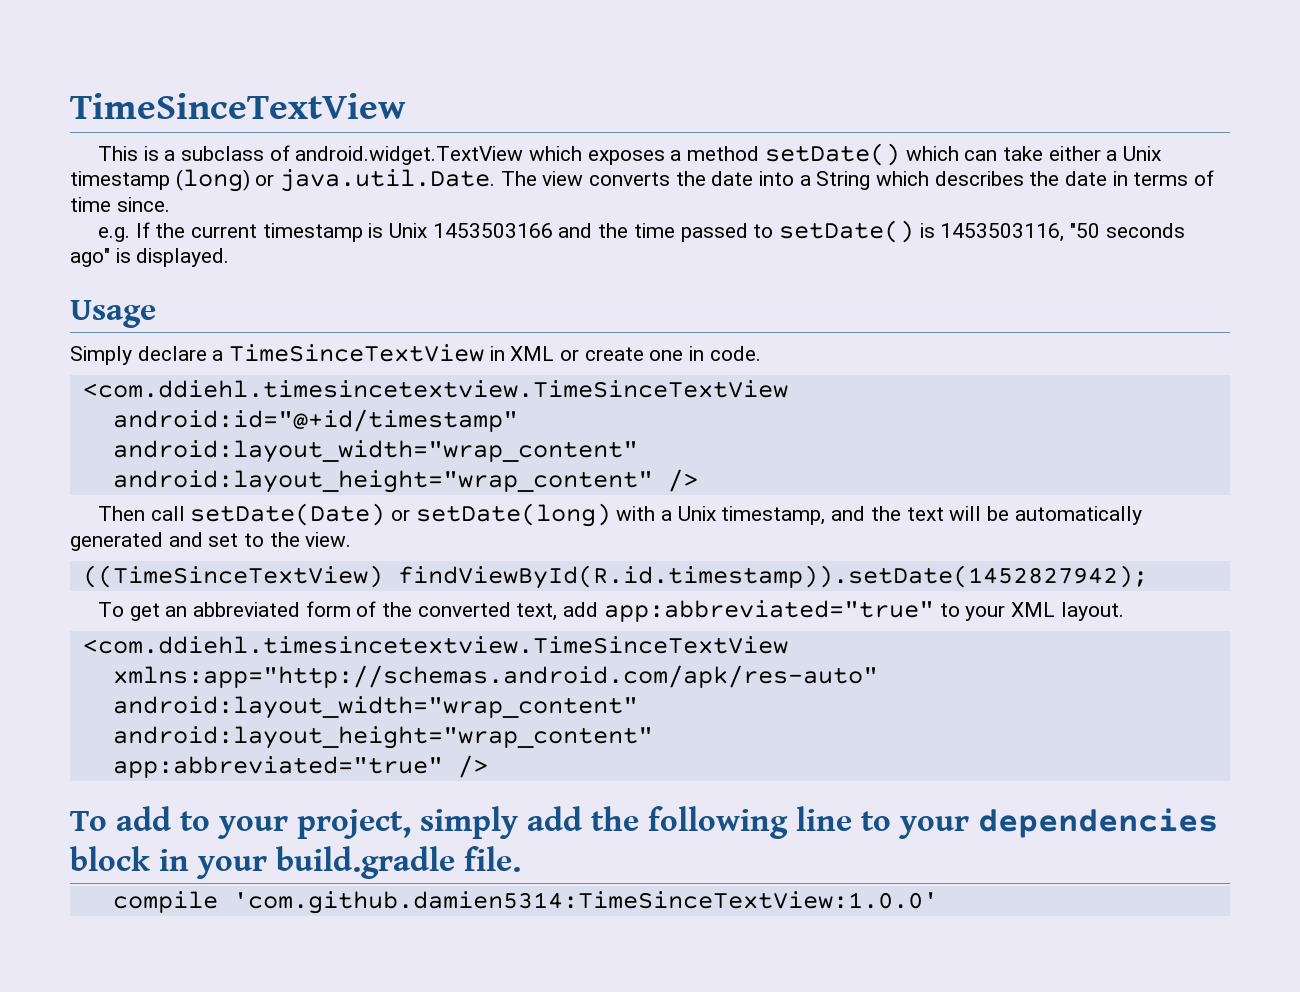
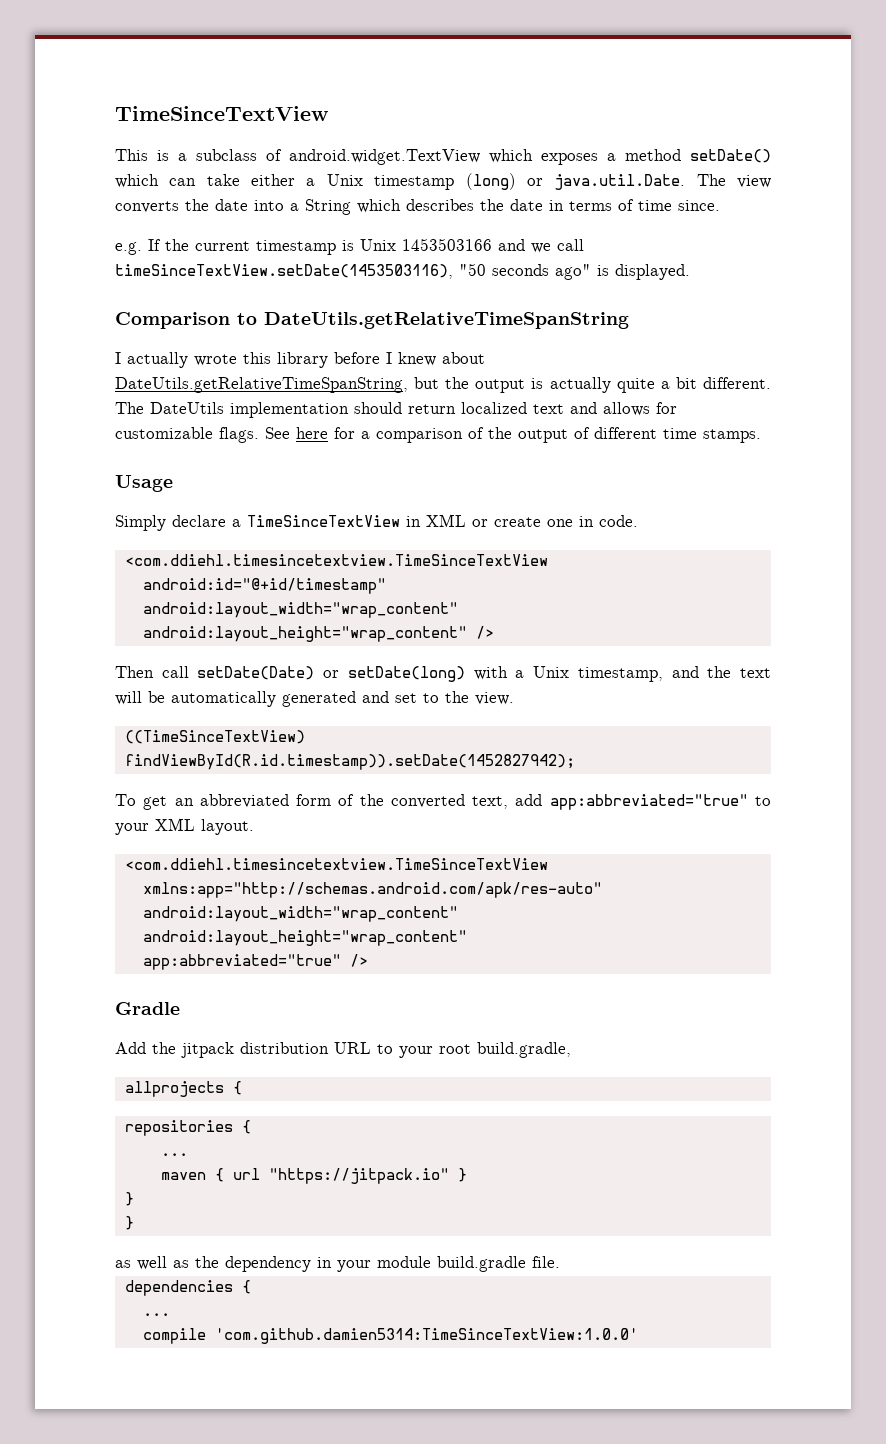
[598,220,1065,243] the time passed to setDate() is 1453503116, -> [531,239,584,253] [115,264,453,279] we call timeSinceTextView.setDate(1453503116),
(230, 257) none -> [115,312,629,329] [115,352,485,368] [115,377,771,393] [115,402,677,418] [115,427,761,443] // Comparison to DateUtils.getRelativeTimeSpanString // I actually wrote this library before I knew about DateUtils.getRelativeTimeSpanString, but the output is actually quite a bit different. The DateUtils implementation should return localized text and allows for customizable flags. See here for a comparison of the output of different time stamps.
[70,806,1218,839] [70,846,150,871] To add to your project, simply add the following line to your dependencies block -> [115,1002,180,1015] [115,1042,571,1058] [124,1081,242,1097] [124,1120,251,1136] [160,1153,188,1156] [160,1168,467,1184] [124,1192,134,1206] [124,1216,134,1230] [115,1256,311,1272] Gradle // Add the jitpack distribution URL to your root build.gradle, // allprojects { // repositories { // ... // maven { url "https://jitpack.io" } // } // } // as well as the dependency
(267, 867) none -> [377,1256,431,1268] module
(521, 859) none -> [124,1280,251,1296] [142,1313,170,1316] // dependencies { // ...

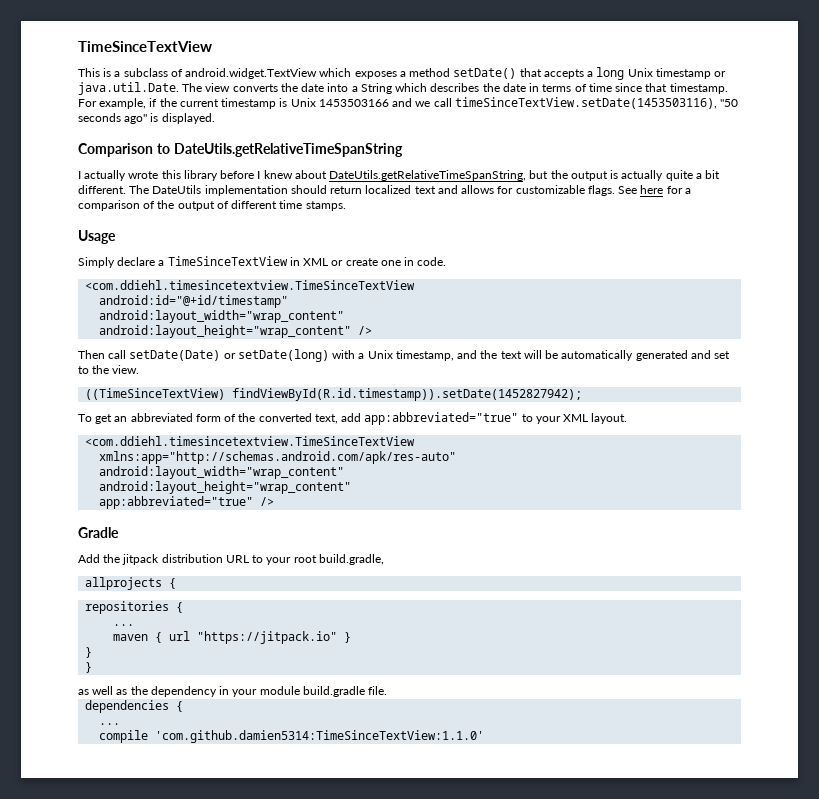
[115,174,316,188] which can take either a -> [519,67,625,80] that accepts a long
[465,173,516,190] (long) -> (711, 73) none
[678,200,720,211] [115,239,161,255] since. // e.g. If -> [615,83,728,94] [78,98,158,109] since that timestamp. For example, if
[214,1328,638,1344] 'com.github.damien5314:TimeSinceTextView:1.0.0' -> [155,730,485,743] 'com.github.damien5314:TimeSinceTextView:1.1.0'

